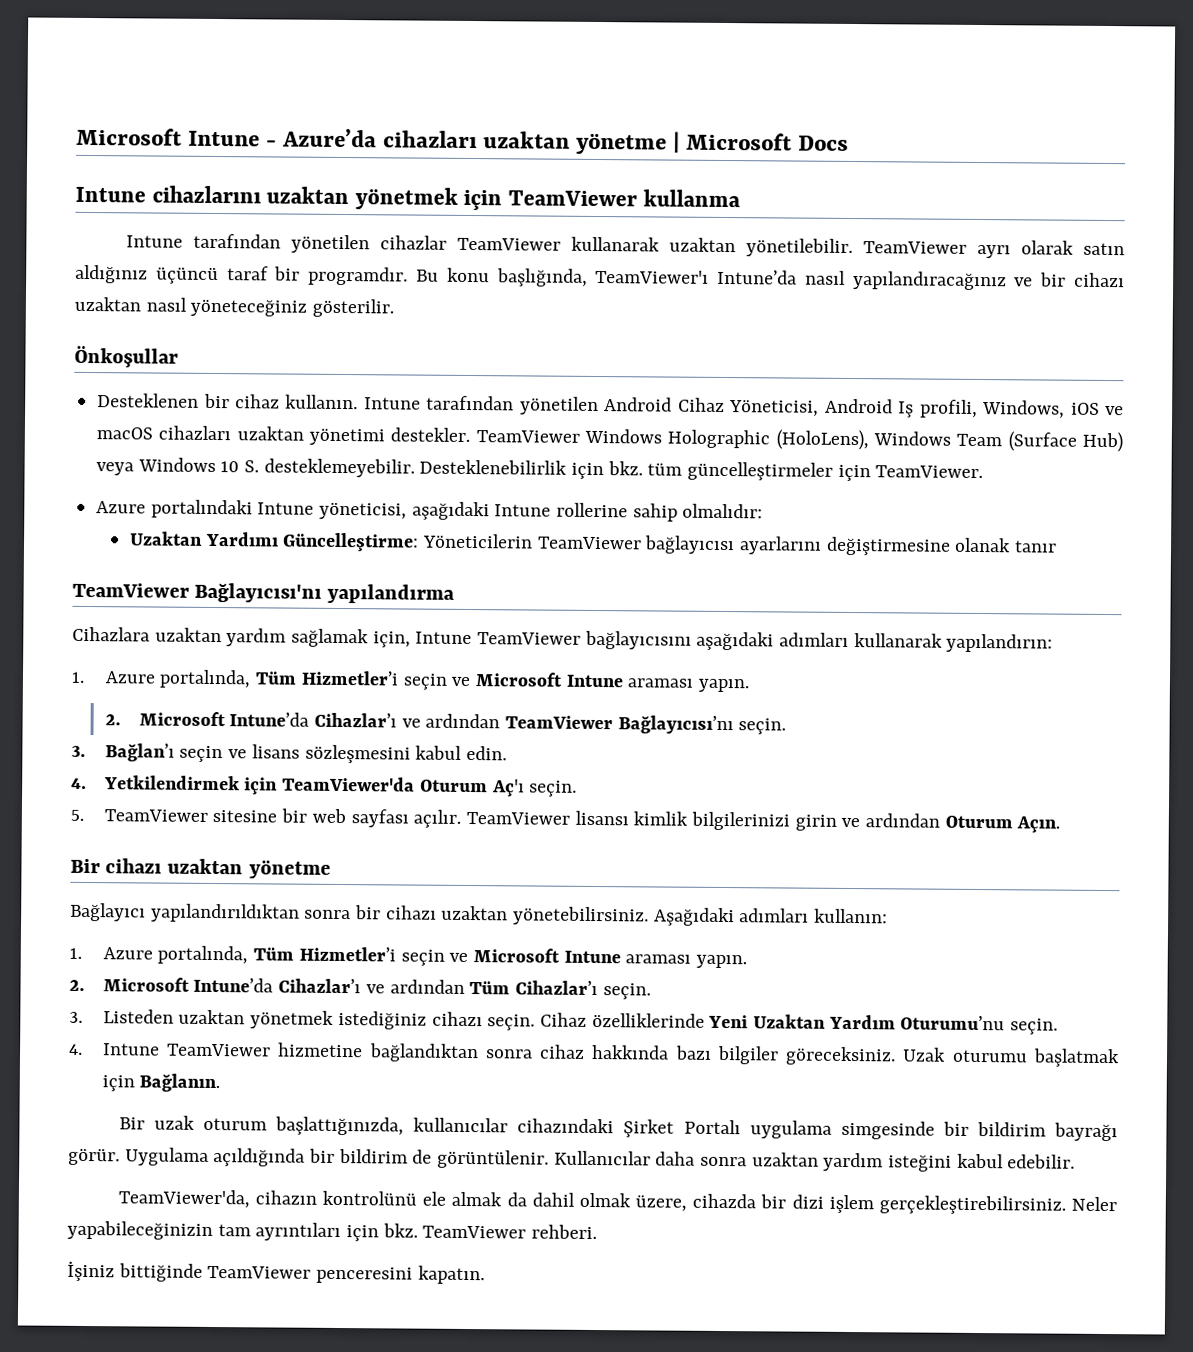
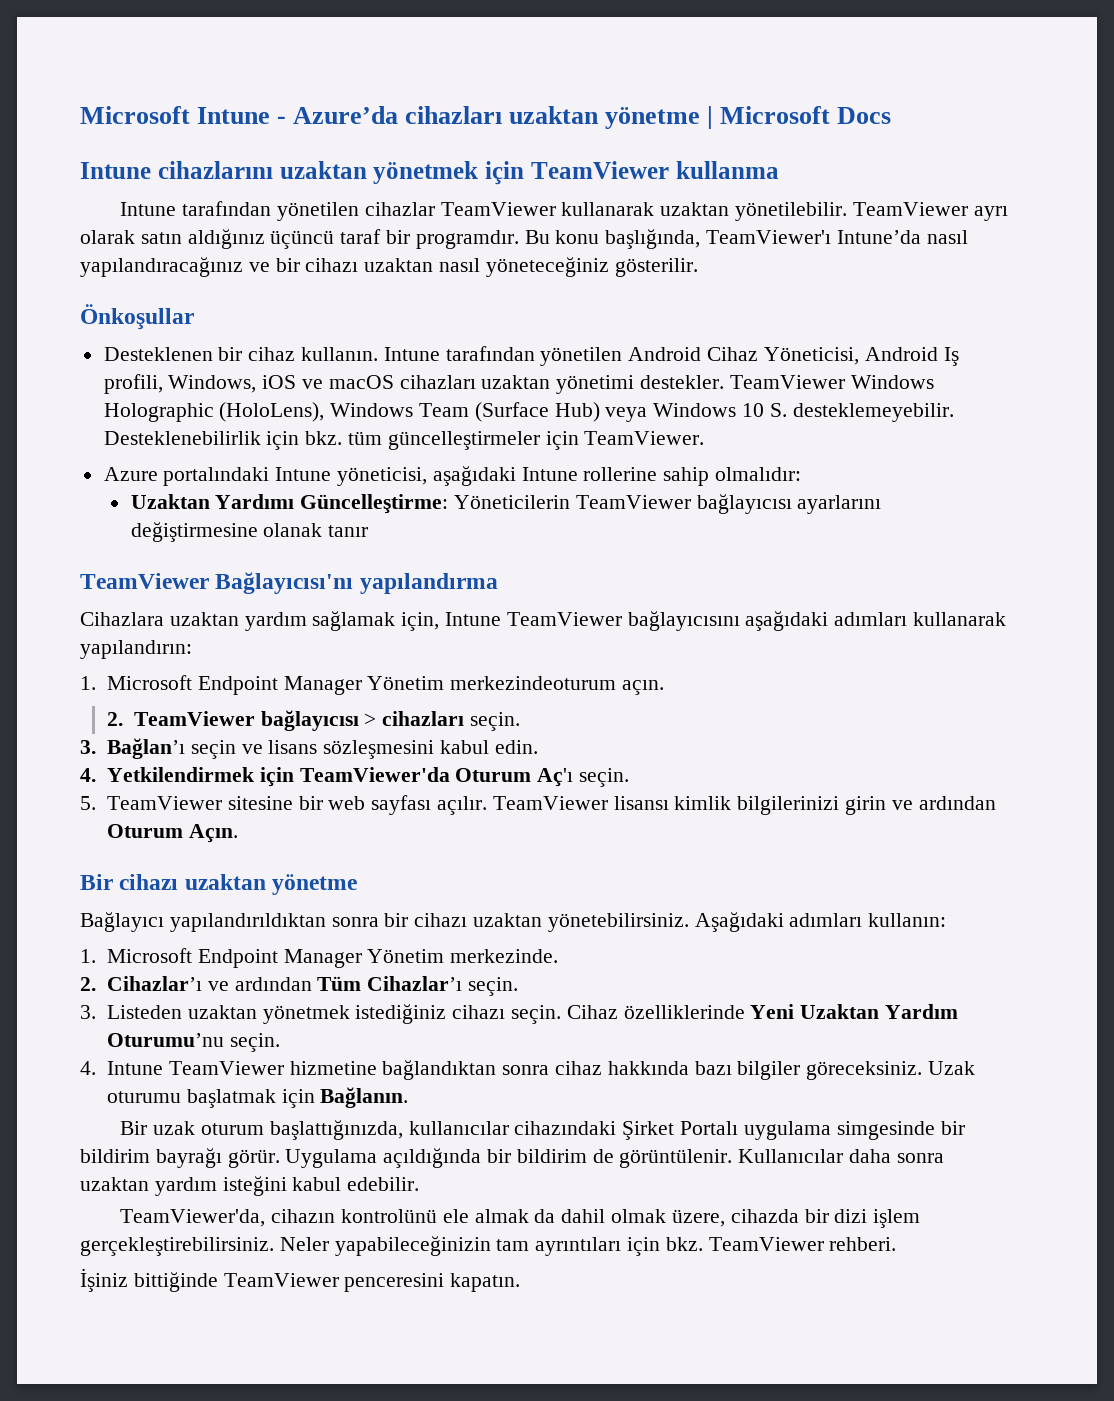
[104,669,749,693] [104,711,734,735] Azure portalında, Tüm Hizmetler’i seçin ve Microsoft Intune araması yapın. // 2. Microsoft Intune’da Cihazlar’ı ve ardından TeamViewer Bağlayıcısı’nı -> [106,675,664,695] [106,710,465,731] Microsoft Endpoint Manager Yönetim merkezindeoturum açın. // 2. TeamViewer bağlayıcısı > cihazları
[102,945,747,969] [69,977,274,993] Azure portalında, Tüm Hizmetler’i seçin ve Microsoft Intune araması yapın. // 2. Microsoft Intune’da -> [106,948,559,968] [80,977,96,991] Microsoft Endpoint Manager Yönetim merkezinde. // 2.

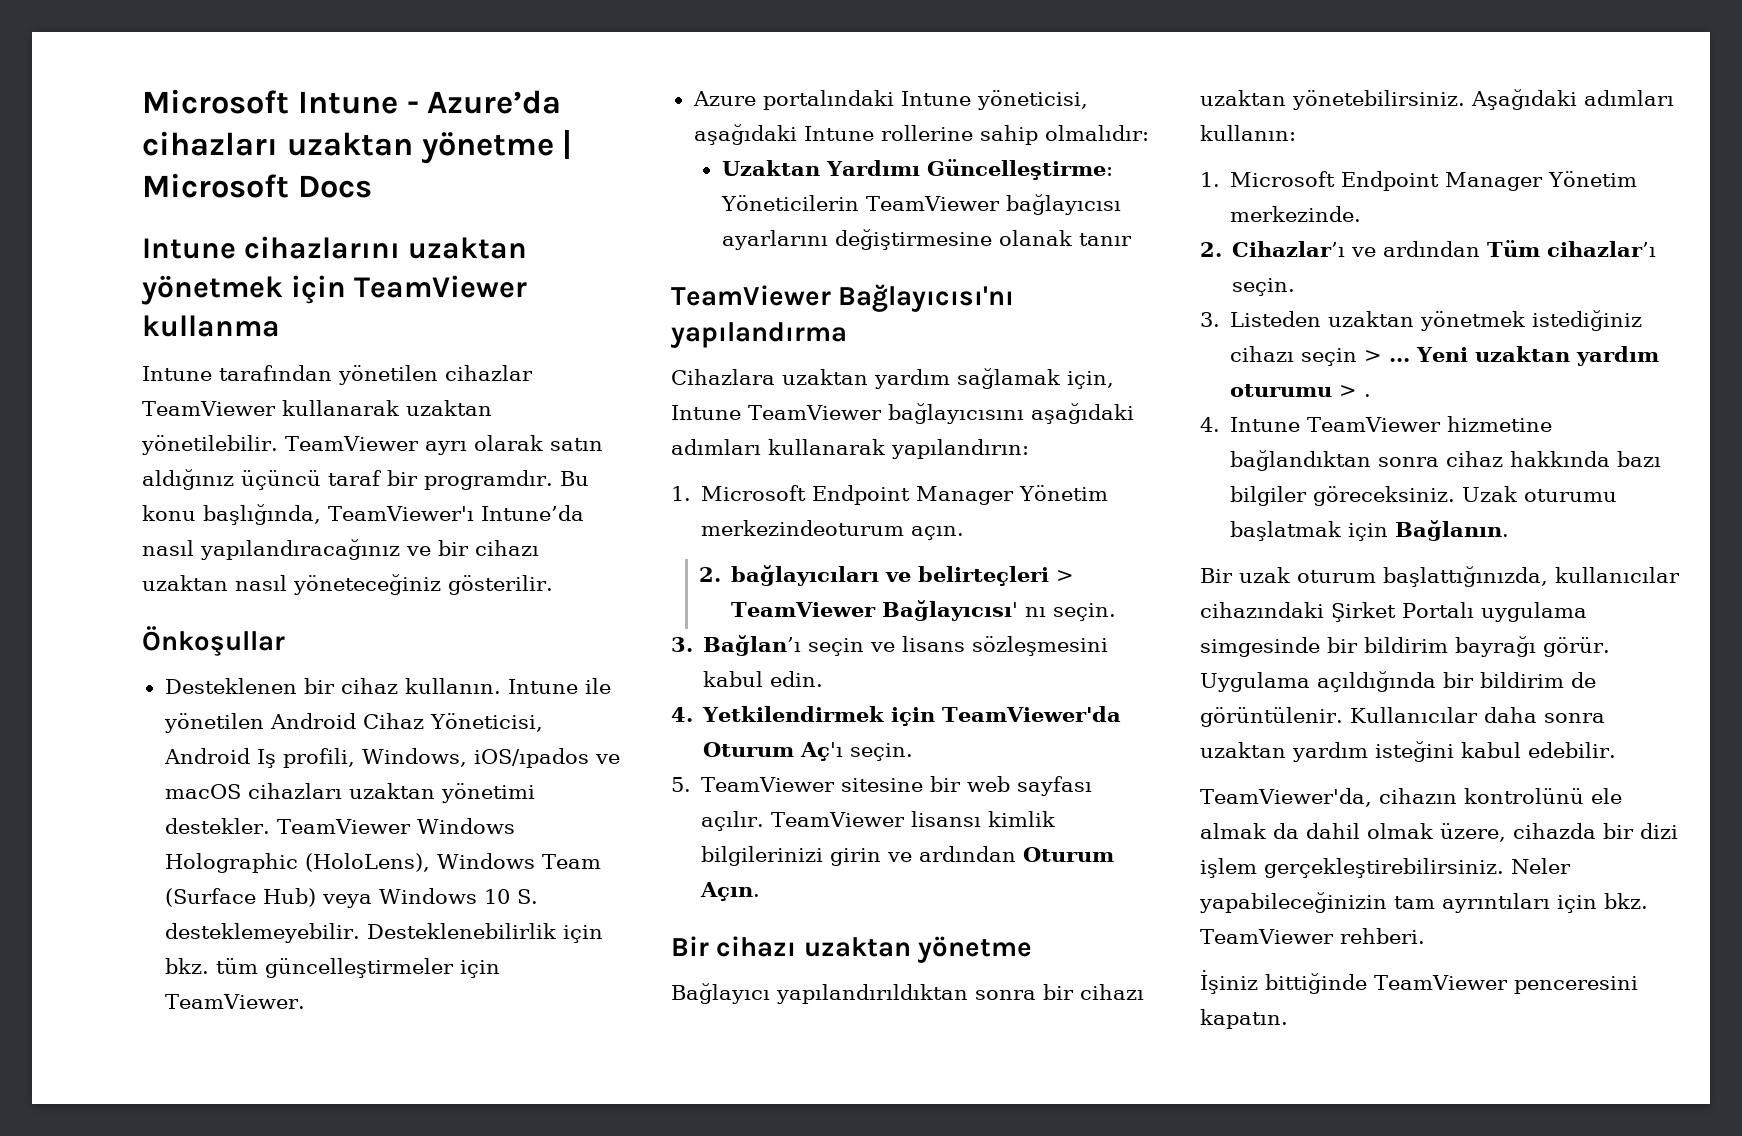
[445,346,535,361] tarafından -> [584,678,611,694] ile
[262,375,297,389] iOS -> [473,748,589,768] iOS/ıpados
[133,710,465,731] TeamViewer bağlayıcısı > cihazları -> [731,565,1075,586] [731,600,1047,621] bağlayıcıları ve belirteçleri > TeamViewer Bağlayıcısı' nı
[367,976,463,991] Cihazlar’ı -> [1547,241,1657,257] cihazlar’ı
[510,1004,958,1024] [106,1033,280,1052] seçin. Cihaz özelliklerinde Yeni Uzaktan Yardım Oturumu’nu seçin. -> [1301,346,1660,366] [1230,384,1372,397] seçin > ... Yeni uzaktan yardım oturumu > .

